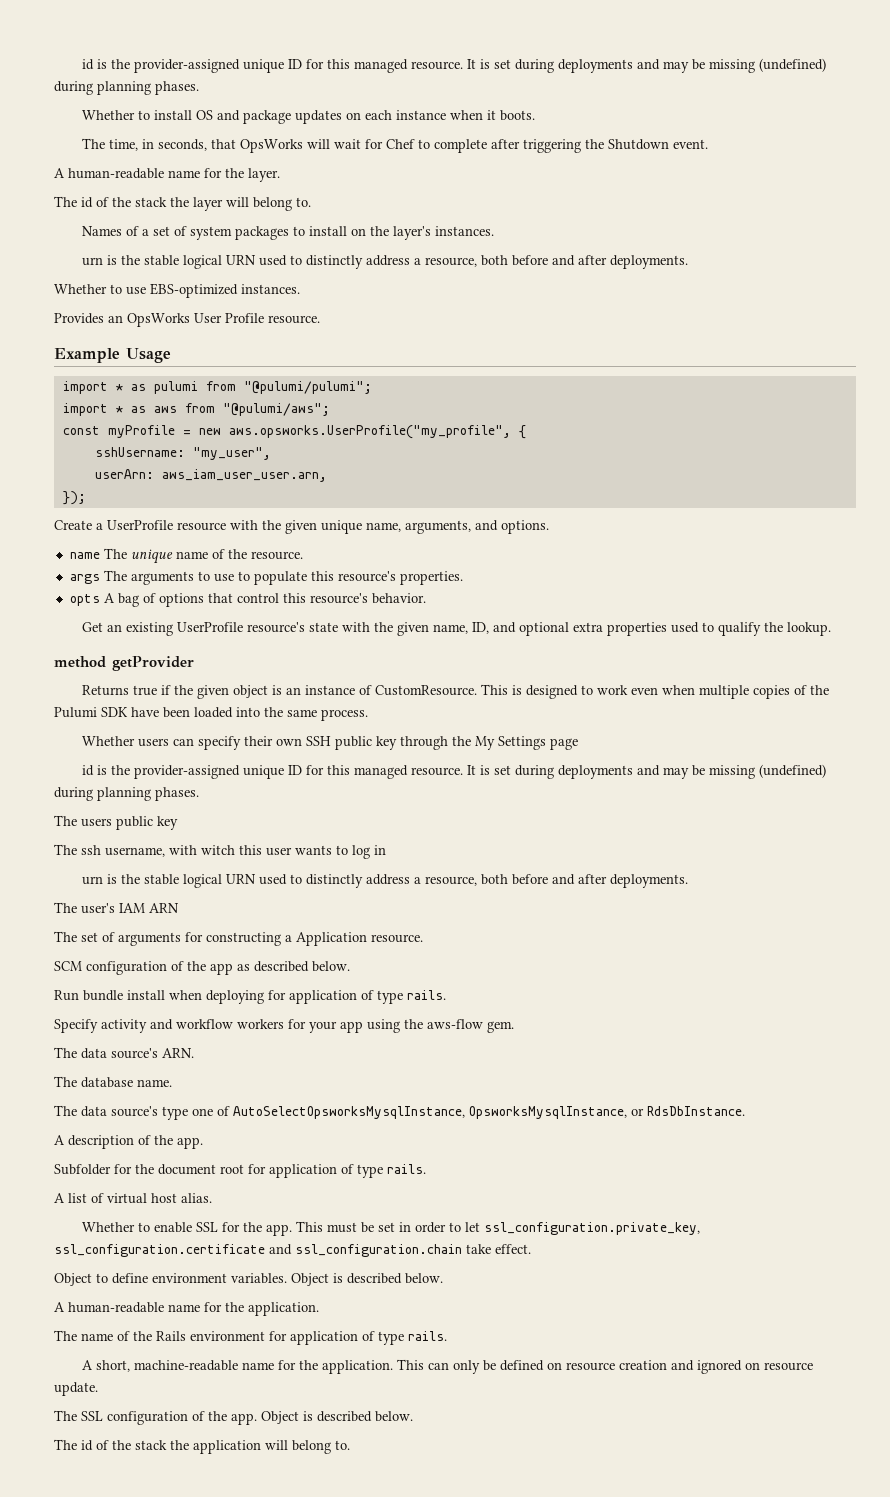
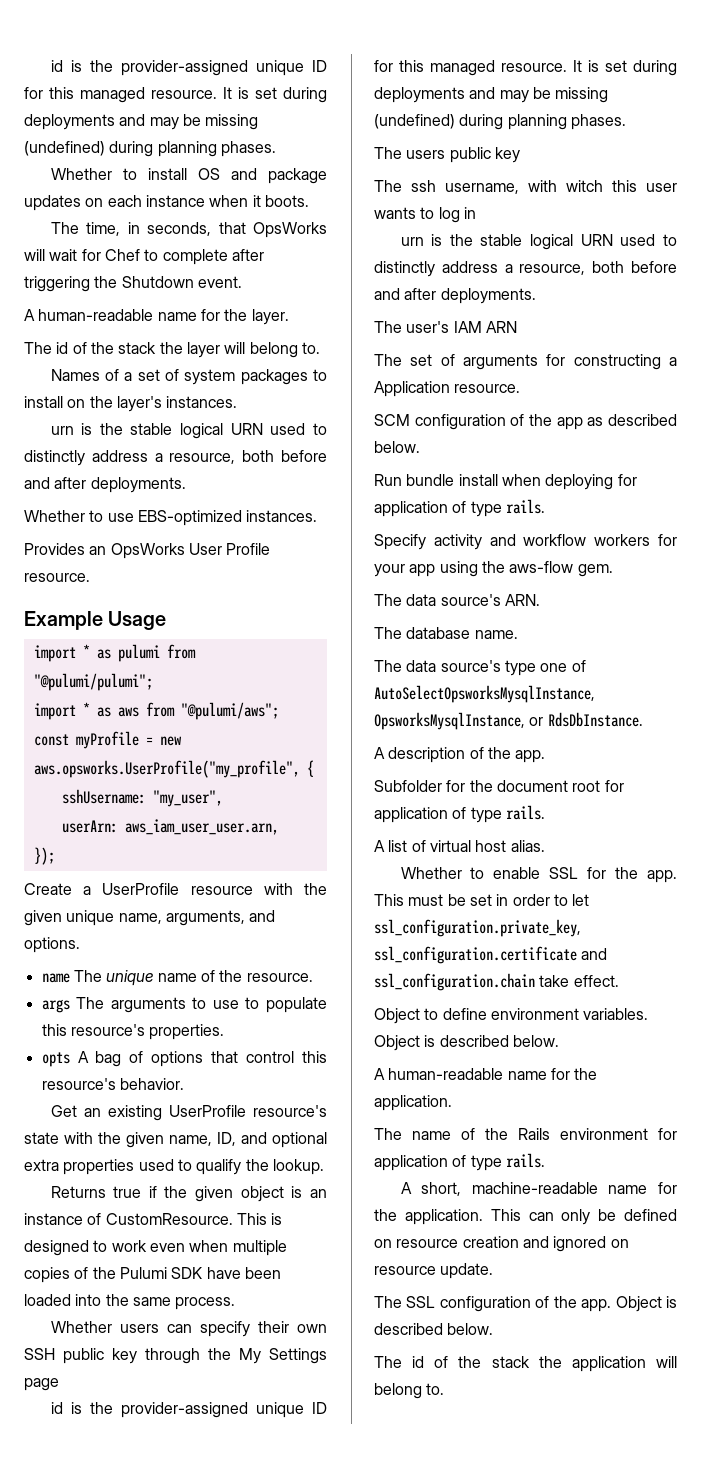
[54,656,194,671] // method getProvider -> (324, 1167) none

